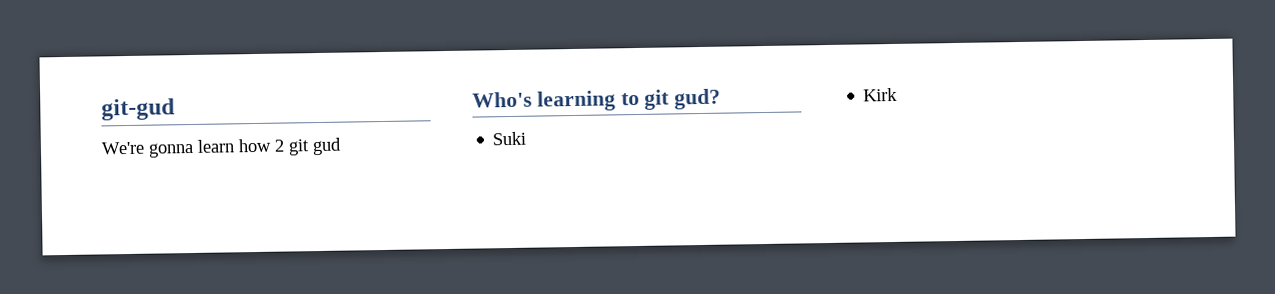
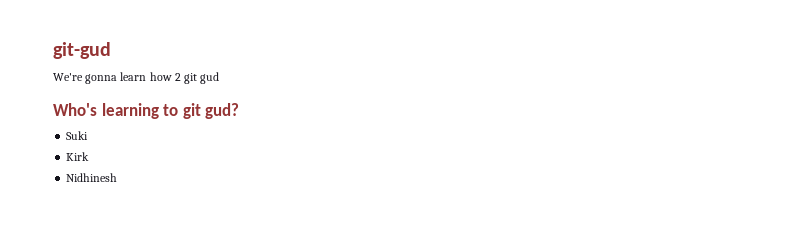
(899, 94) none -> [66,173,118,182] // Nidhinesh

